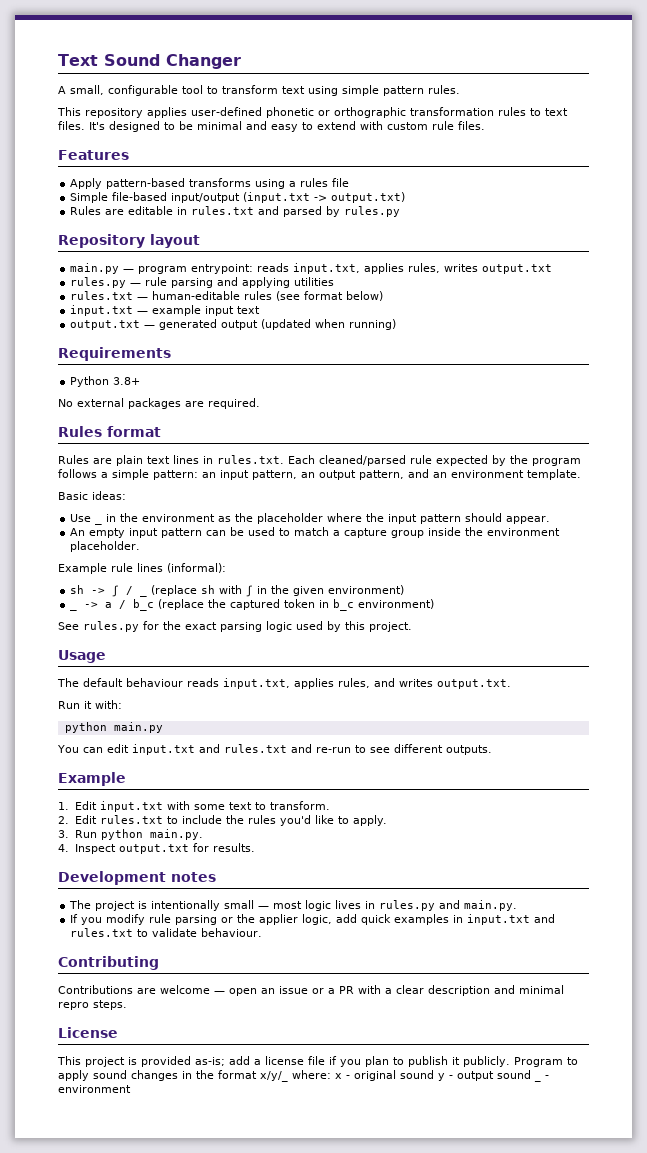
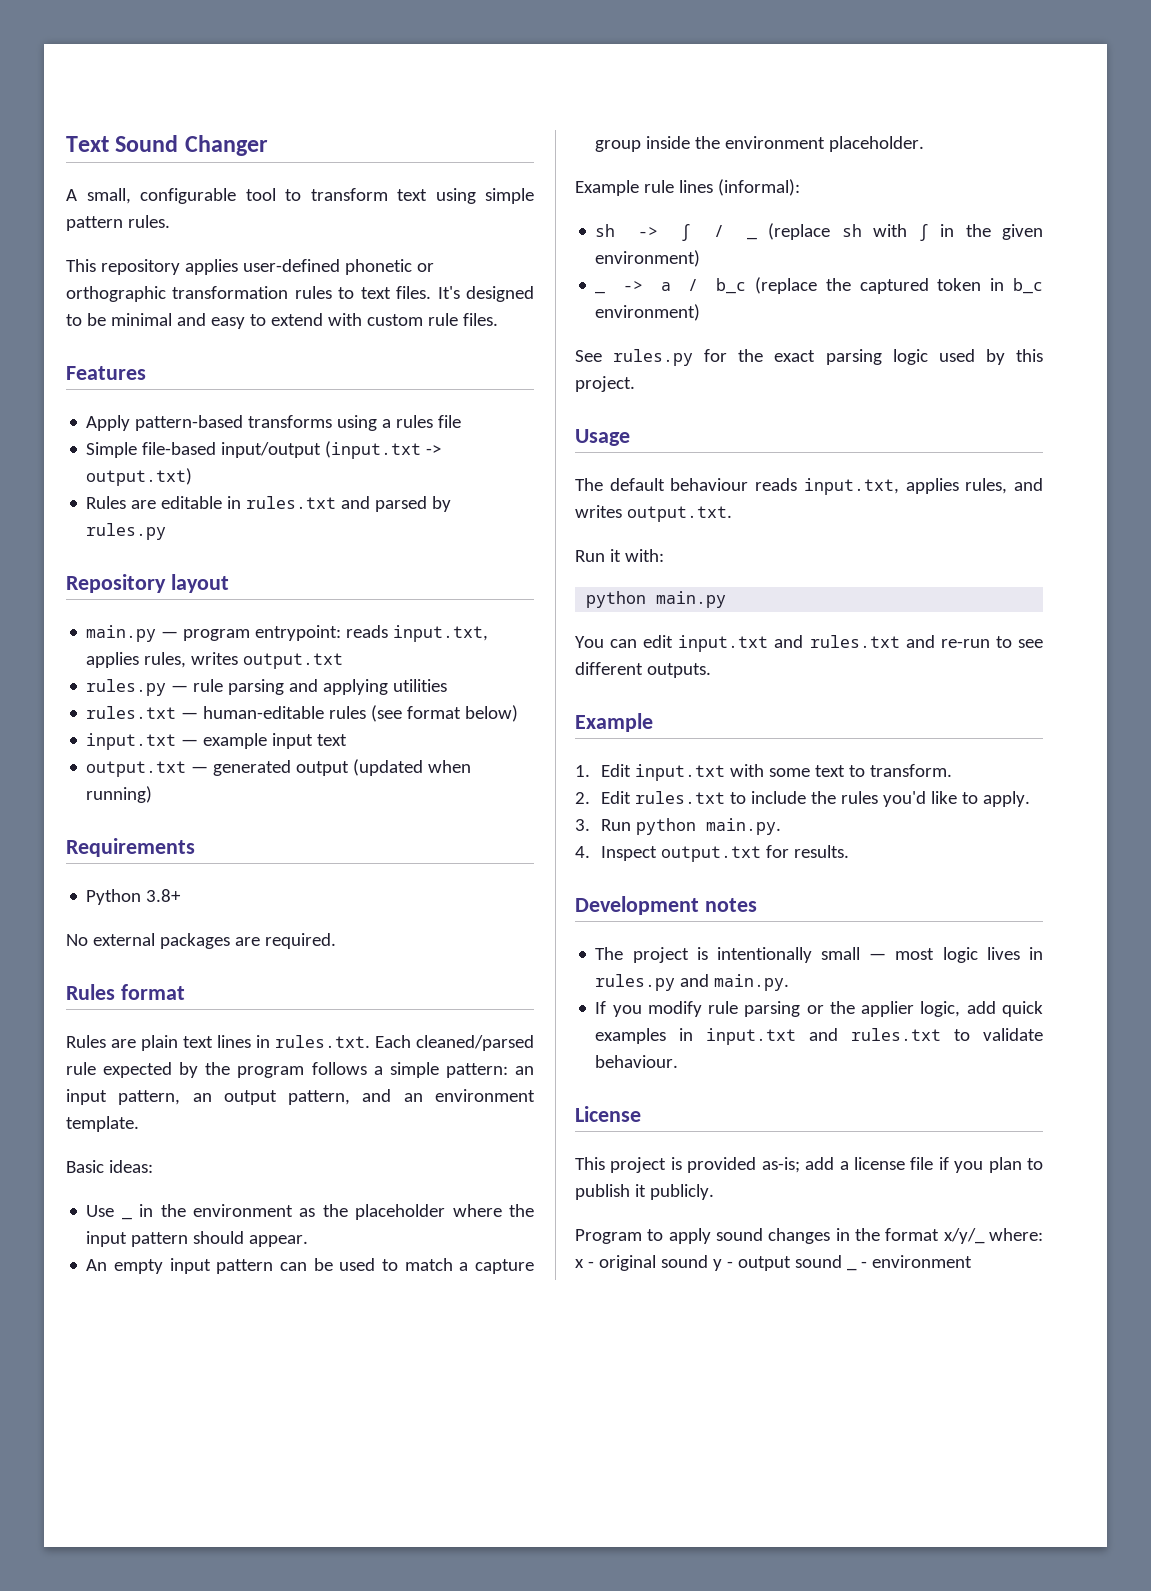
[58,956,159,970] [58,985,564,996] [58,1000,127,1010] // Contributing // Contributions are welcome — open an issue or a PR with a clear description and minimal repro steps. -> (679, 1061) none
(510, 1061) none -> (714, 1192) //

